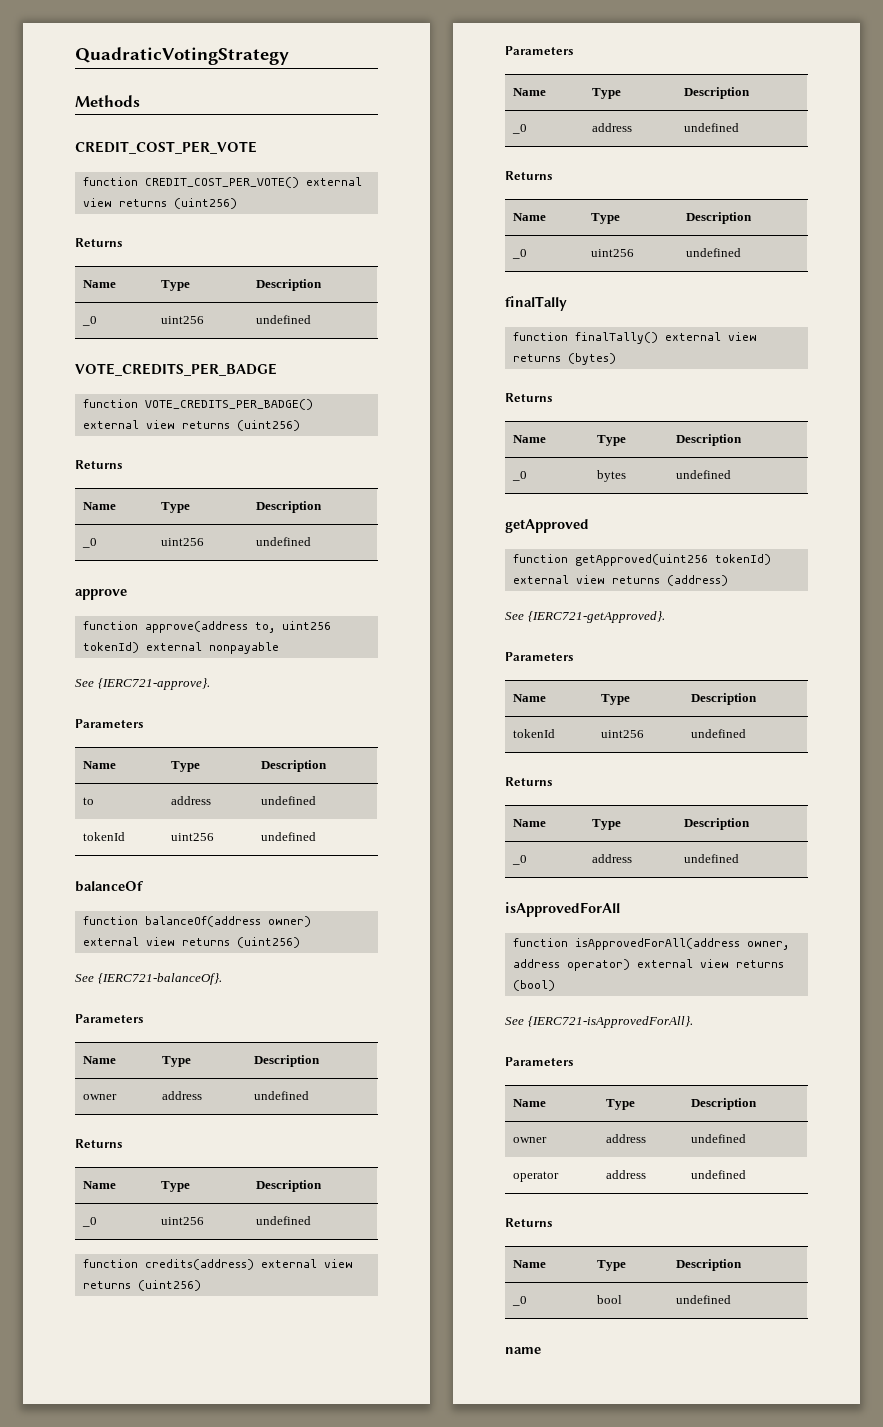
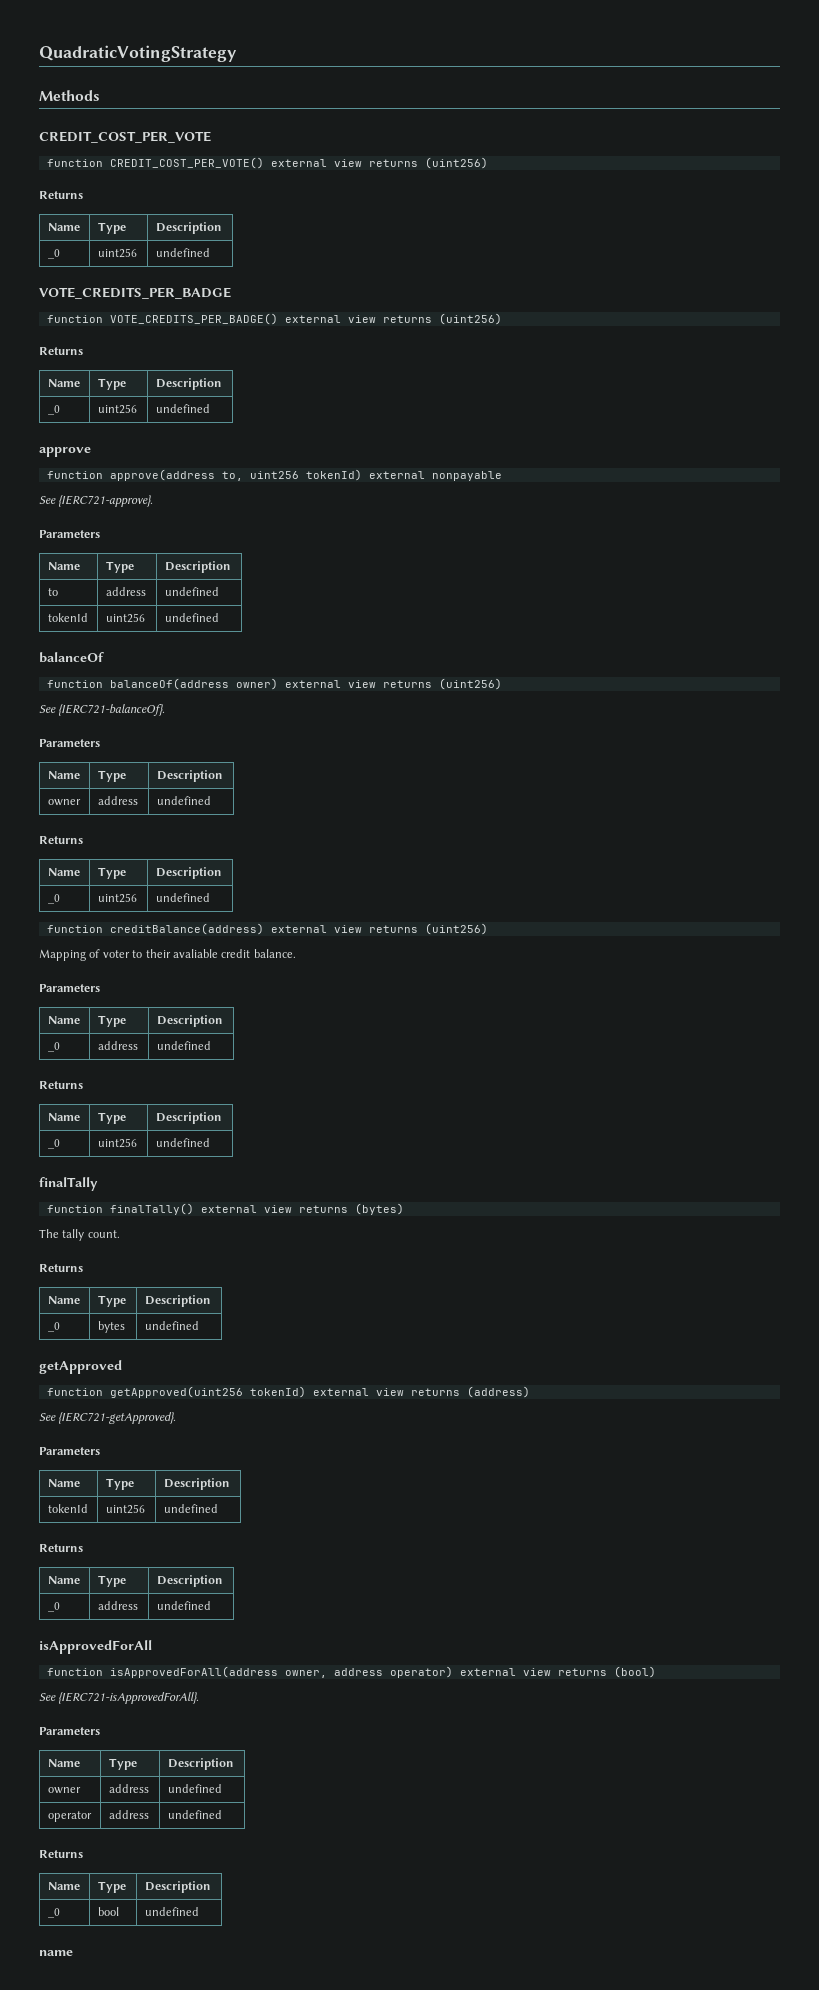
[144,1259,353,1270] [82,1280,201,1291] credits(address) external view returns (uint256) -> [109,923,488,935] [39,949,296,961] creditBalance(address) external view returns (uint256) // Mapping of voter to their avaliable credit balance.
(616, 359) none -> [39,1229,120,1241] // The tally count.

